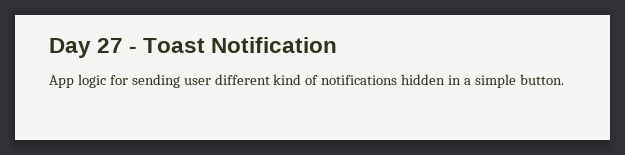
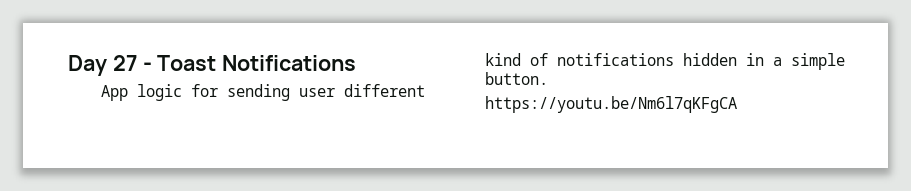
[211,37,338,53] Notification -> [222,55,357,71] Notifications
(564, 79) none -> [485,96,737,113] // https://youtu.be/Nm6l7qKFgCA

